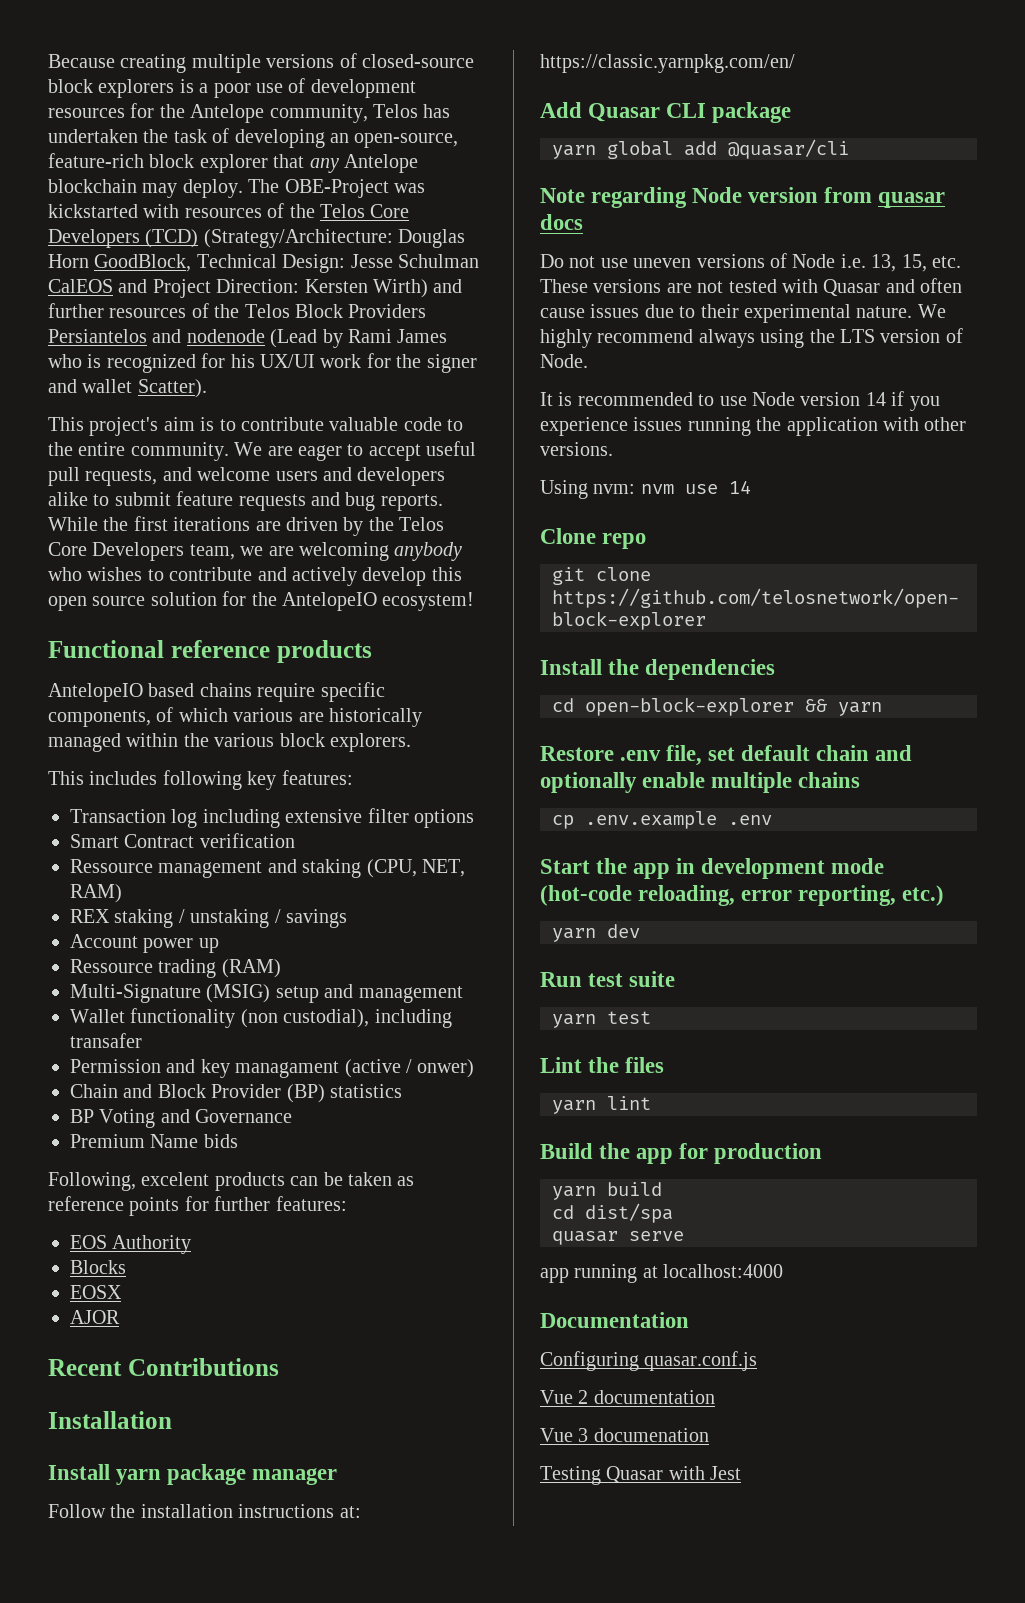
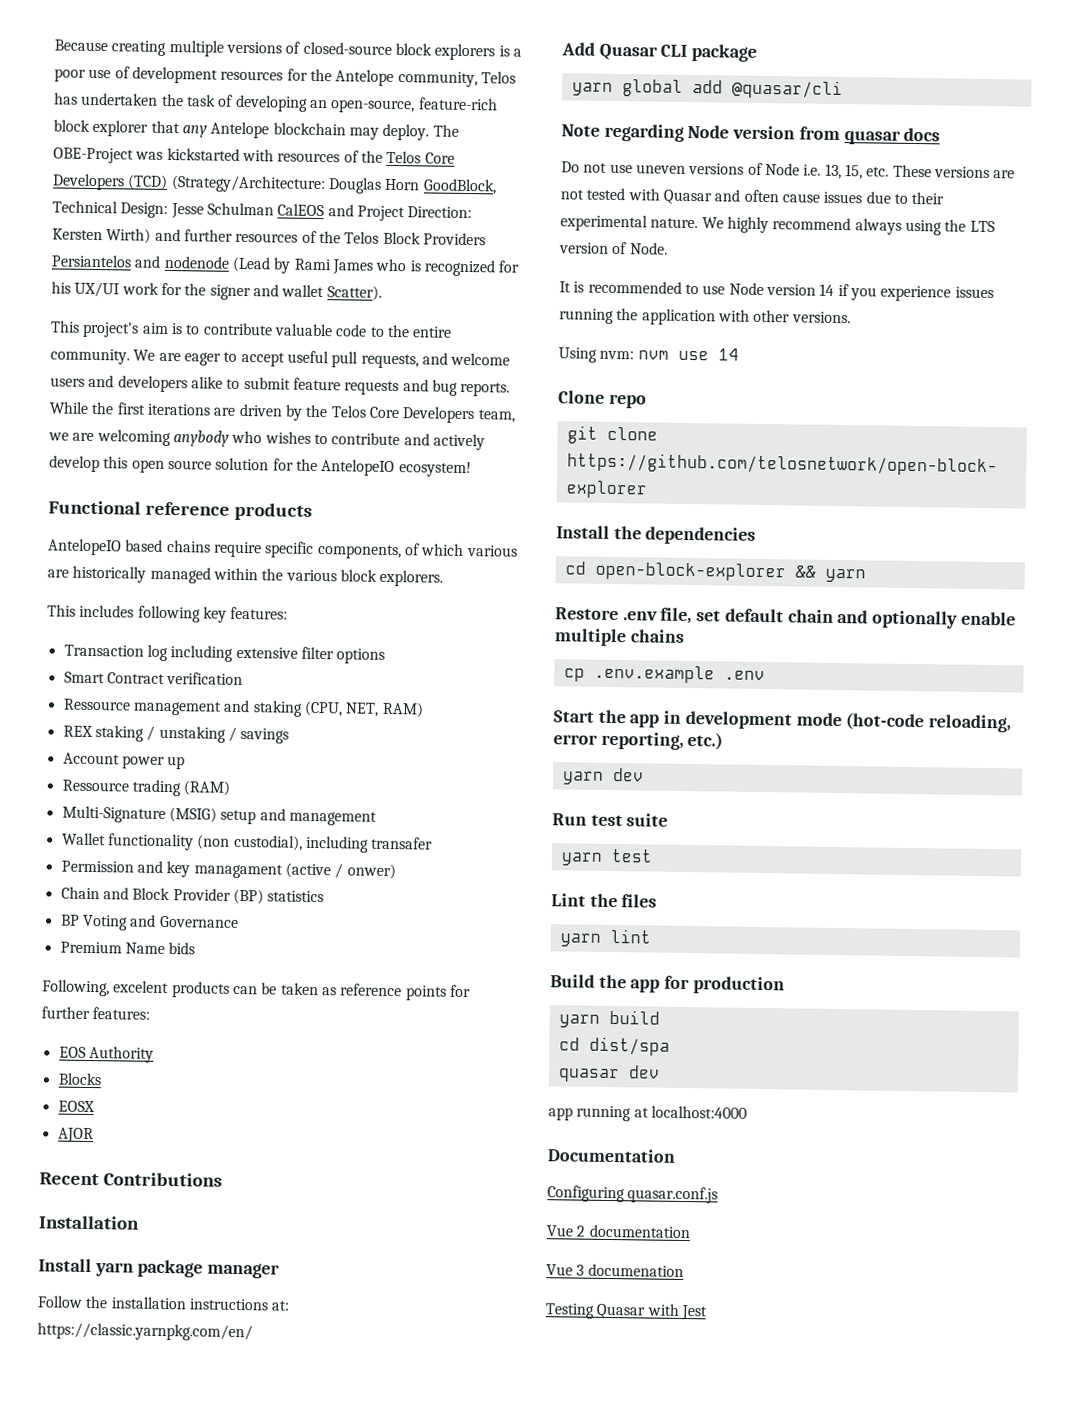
[629,1231,684,1241] serve -> [628,1065,660,1079] dev

